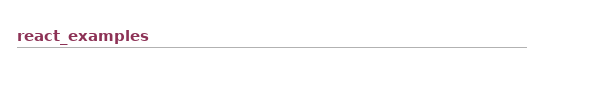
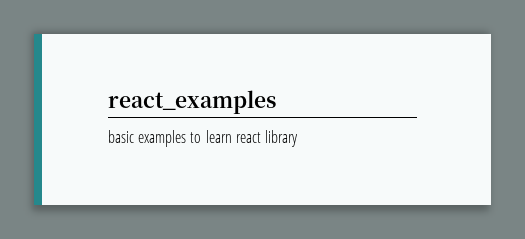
(149, 37) none -> [108,130,298,147] // basic examples to learn react library

